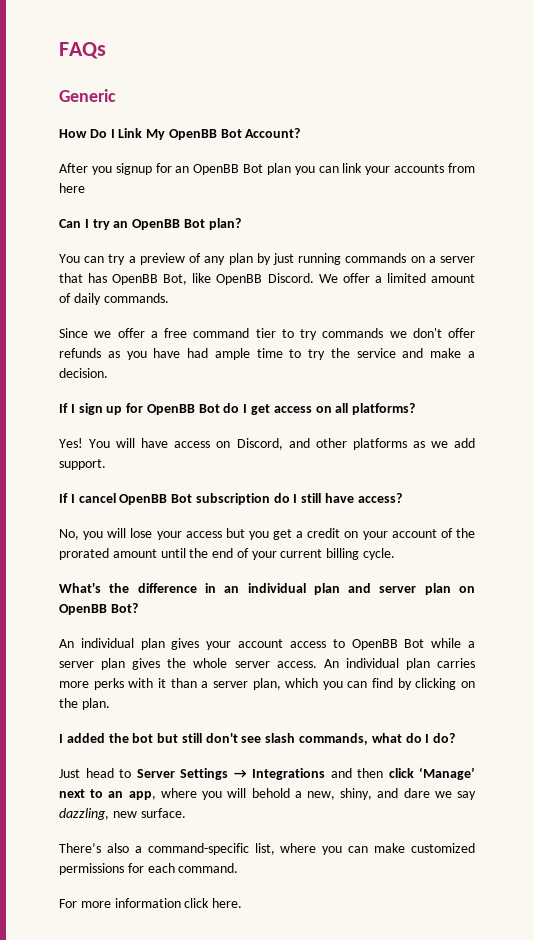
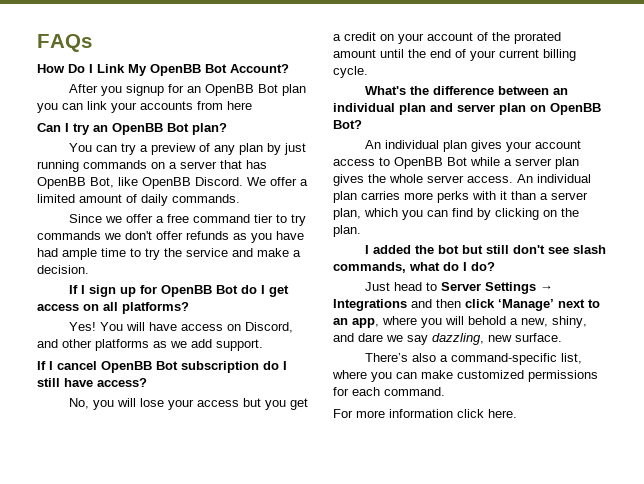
[59,89,116,102] // Generic -> (92, 43) none
[204,583,216,593] in -> [498,86,550,95] between

